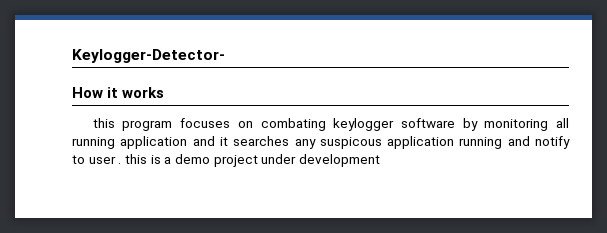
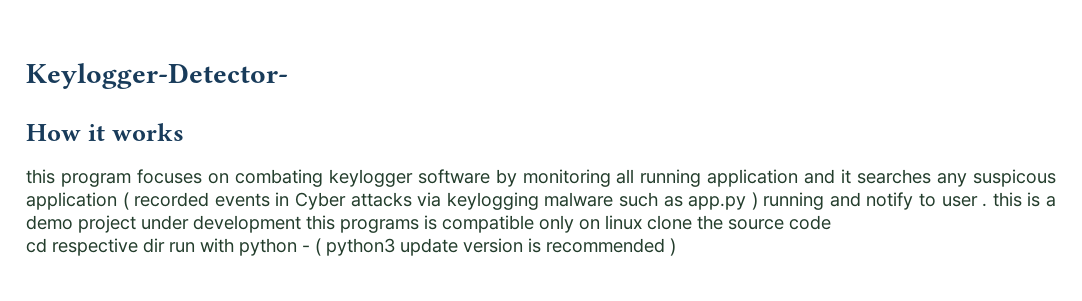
(455, 142) none -> [122,192,758,210] ( recorded events in Cyber attacks via keylogging malware such as app.py )
(380, 160) none -> [306,215,831,233] [26,238,676,256] this programs is compatible only on linux clone the source code // cd respective dir run with python - ( python3 update version is recommended )

